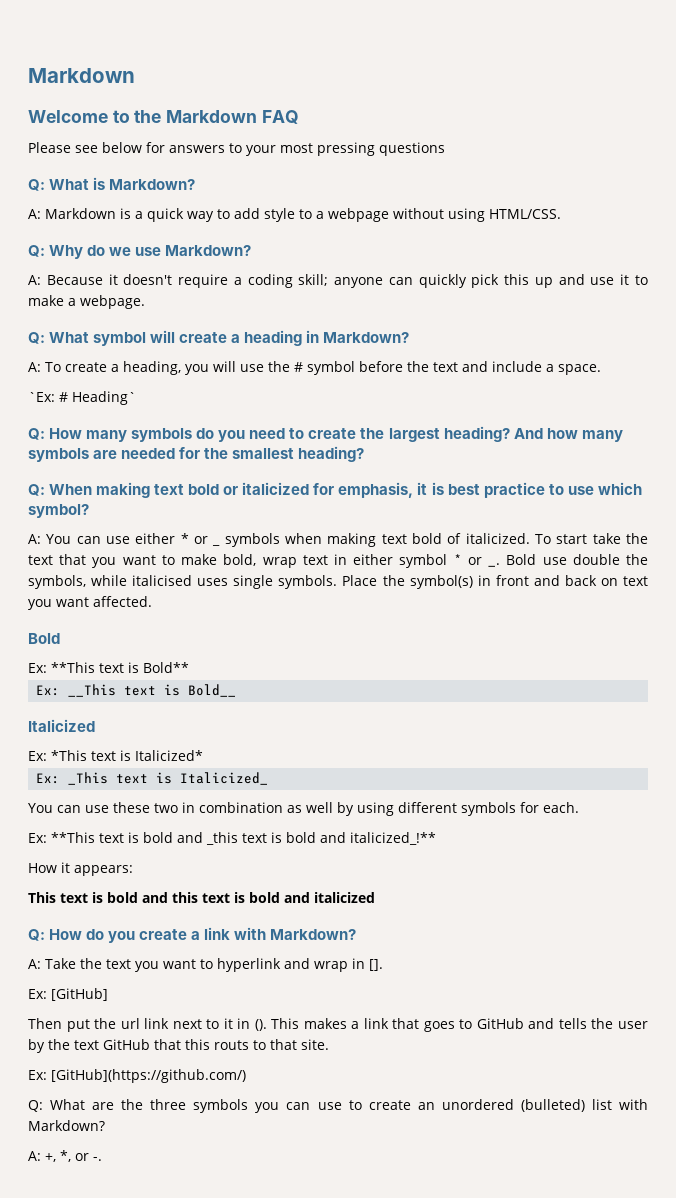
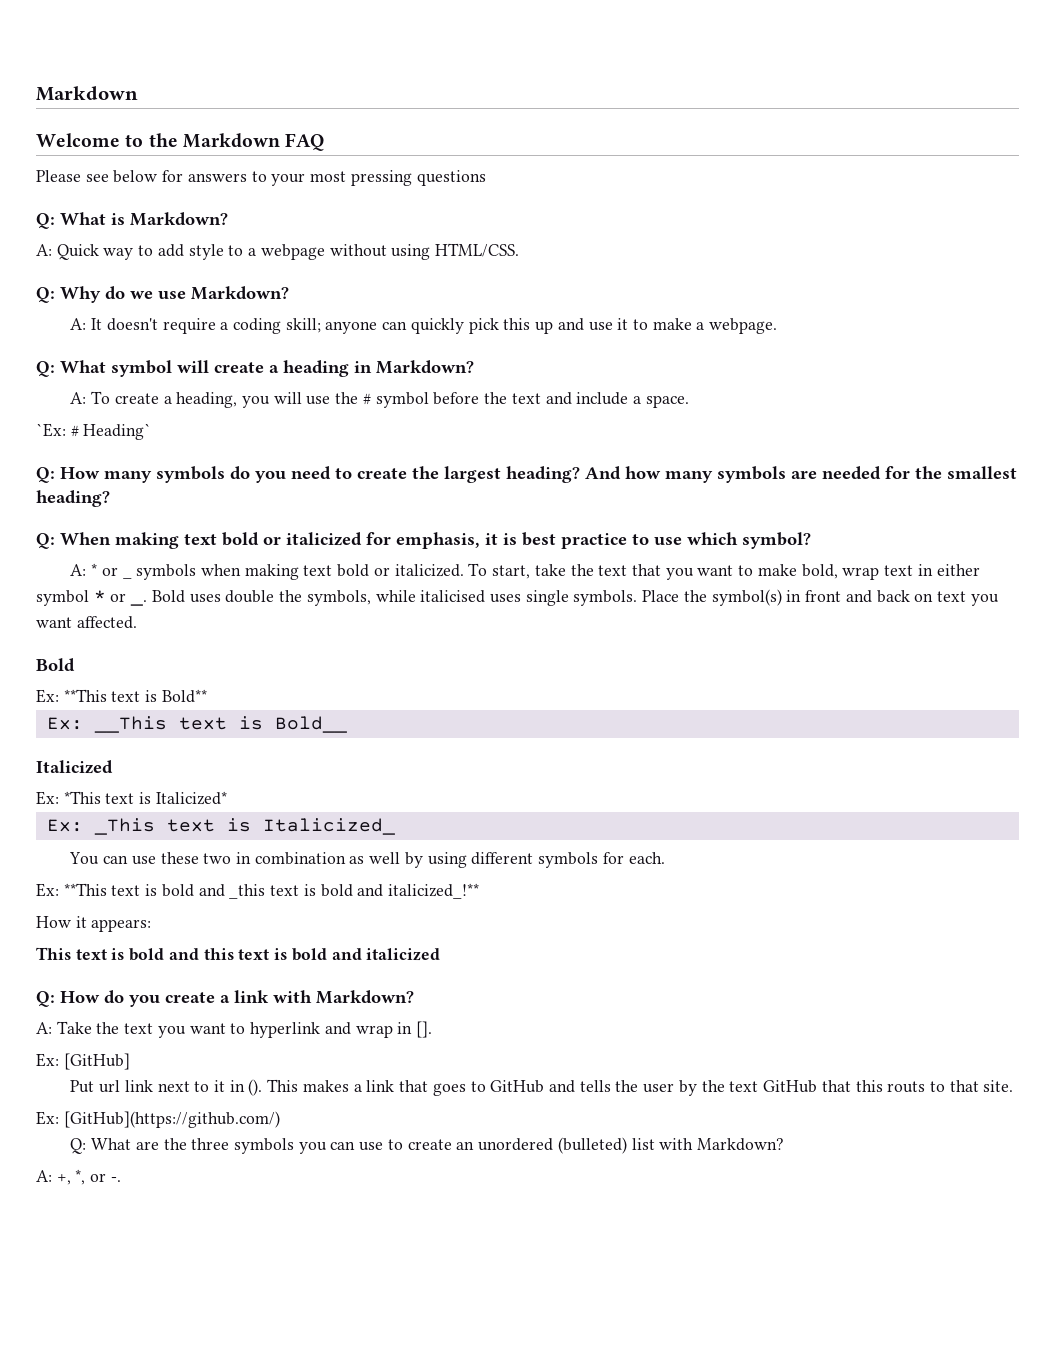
[45,208,184,222] Markdown is a quick -> [56,244,99,260] Quick
[46,274,118,285] Because it -> [91,318,103,330] It
[46,533,176,544] You can use either -> (87, 570) none
[447,533,462,544] of -> [373,567,390,576] or
[556,534,588,544] start -> [492,565,531,579] start,
[542,557,567,565] use -> [189,594,221,603] uses
[28,1018,117,1032] Then put the -> [70,1080,95,1093] Put

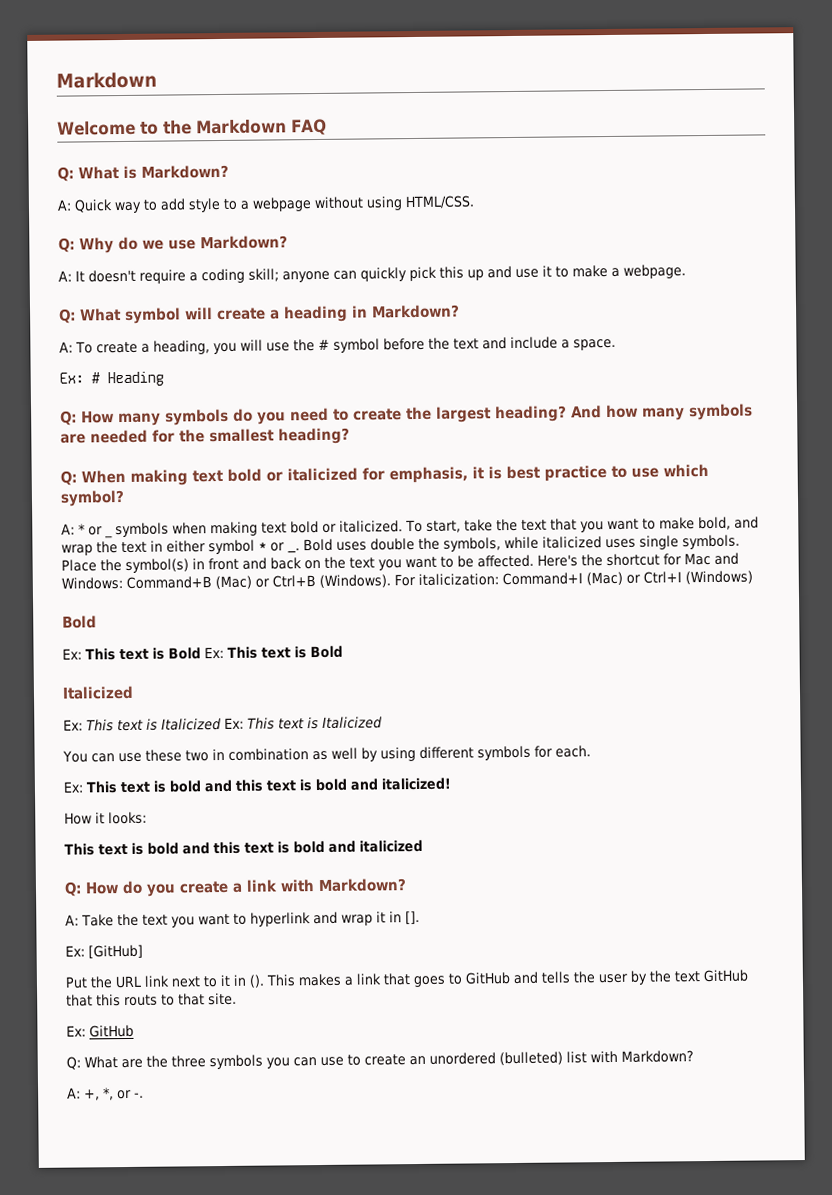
[36,170,486,186] // Please see below for answers to your most pressing questions -> (327, 127) none
[36,423,152,440] `Ex: # Heading` -> [59,371,164,387] Ex: # Heading
[842,567,880,580] wrap -> [733,516,759,529] [61,541,118,556] and wrap the
[420,590,486,603] italicised -> [542,536,602,549] italicized
[936,591,999,606] [36,617,72,628] text you want -> [324,555,474,571] the text you want to be
(137, 622) none -> [537,552,739,567] [61,570,753,590] Here's the shortcut for Mac and Windows: Command+B (Mac) or Ctrl+B (Windows). For italicization: Command+I (Mac) or Ctrl+I (Windows)
[63,689,207,703] [46,716,347,733] **This text is Bold** // Ex: __This text is Bold__ -> [85,645,343,661] This text is Bold Ex: This text is Bold
[63,791,227,805] [46,818,395,835] *This text is Italicized* // Ex: _This text is Italicized_ -> [86,716,383,732] This text is Italicized Ex: This text is Italicized
[63,883,479,899] **This text is bold and _this text is bold and italicized_!** -> [86,777,451,794] This text is bold and this text is bold and italicized!
[91,919,152,932] appears: -> [108,811,147,825] looks:
(393, 1031) none -> [375,911,386,923] it
[99,1080,121,1093] url -> [90,975,142,989] the URL
[63,1111,280,1128] [GitHub](https://github.com/) -> [89,1024,134,1038] GitHub

